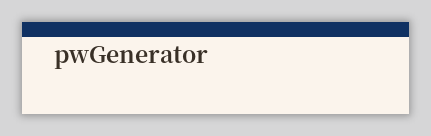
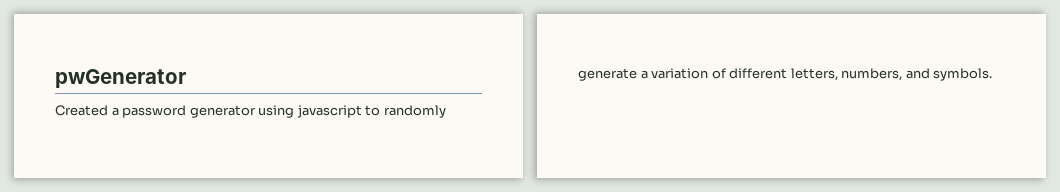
(208, 57) none -> [55,105,446,118] [578,68,993,81] // Created a password generator using javascript to randomly generate a variation of different letters, numbers, and symbols.

